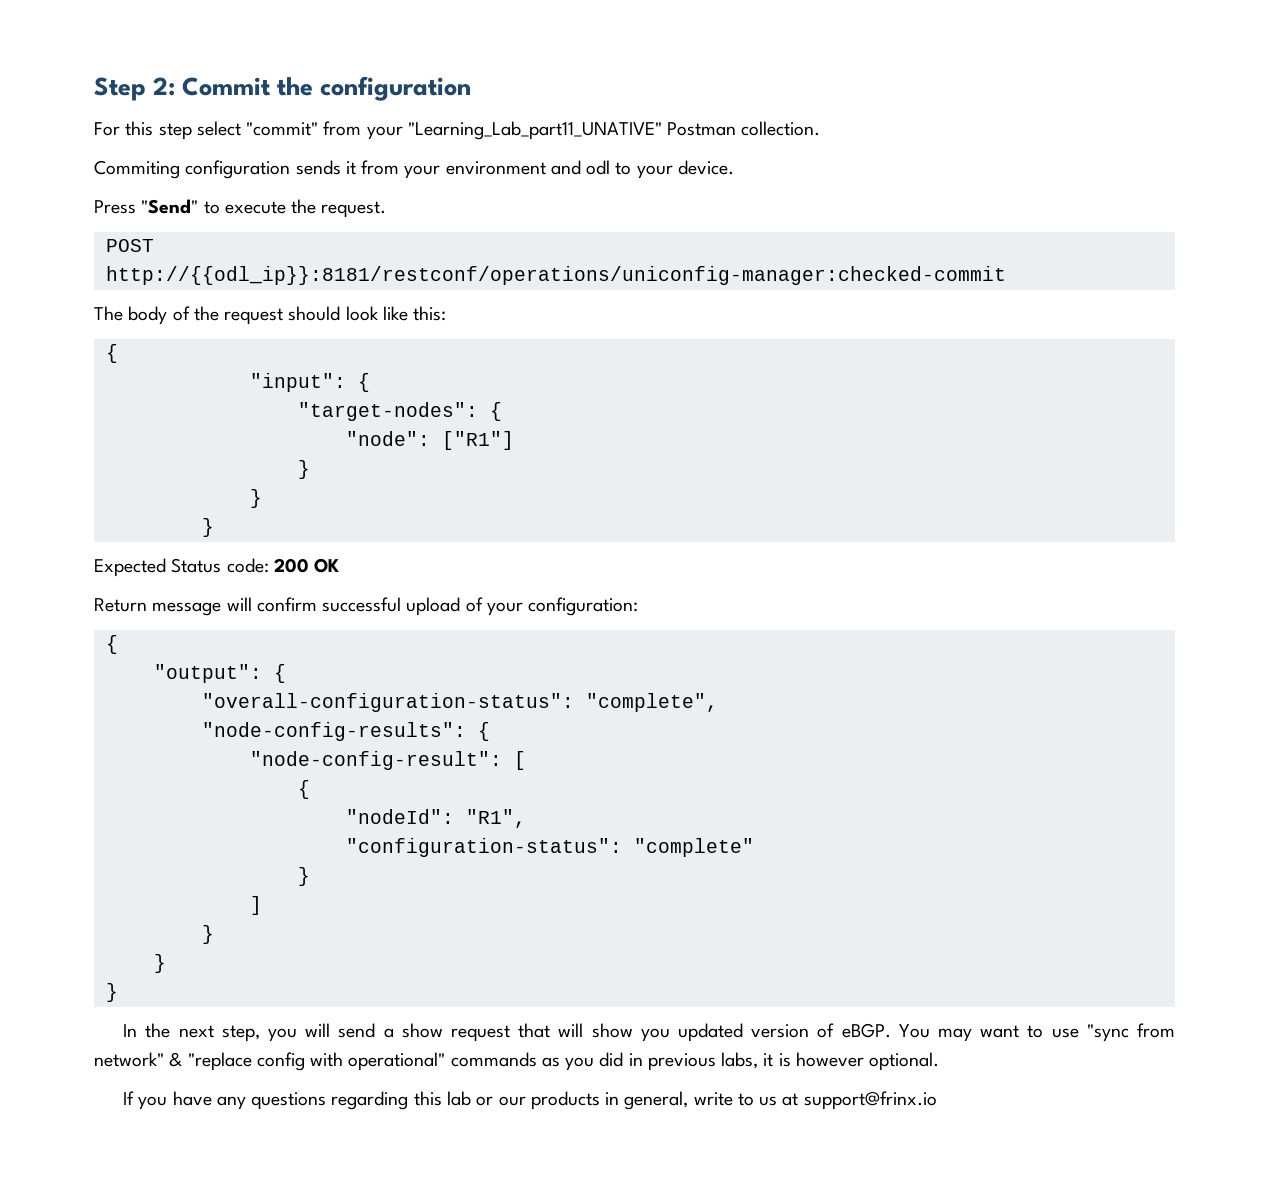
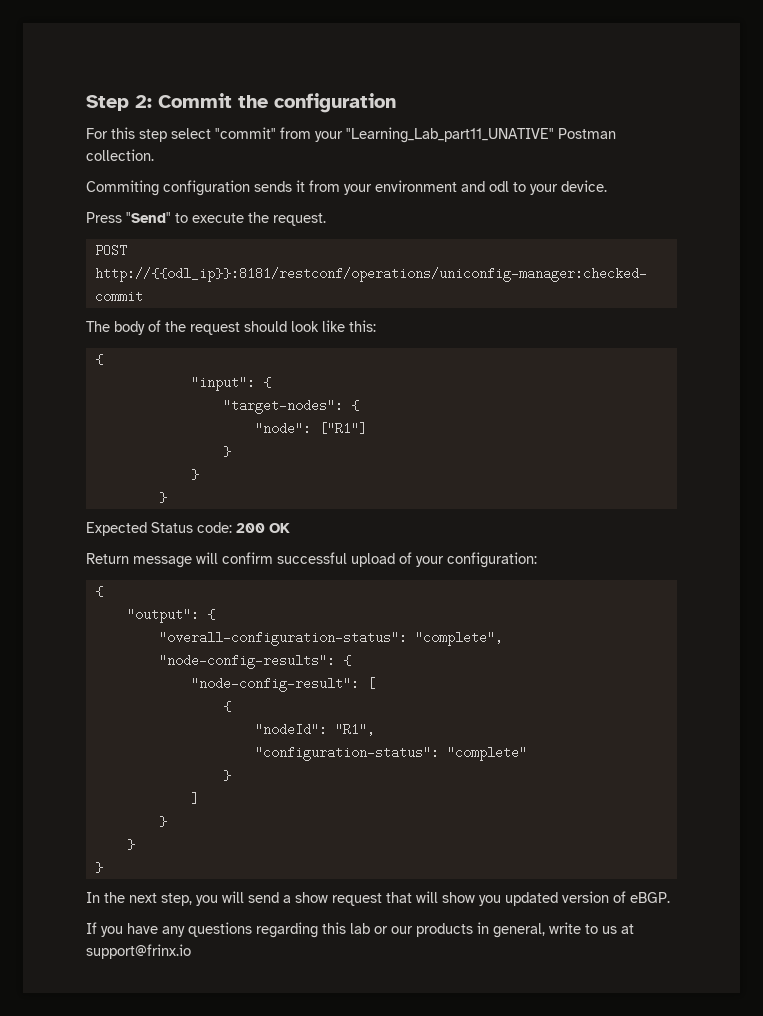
[898,1023,1176,1042] [94,1052,940,1071] You may want to use "sync from network" & "replace config with operational" commands as you did in previous labs, it is however optional. -> (670, 897) none

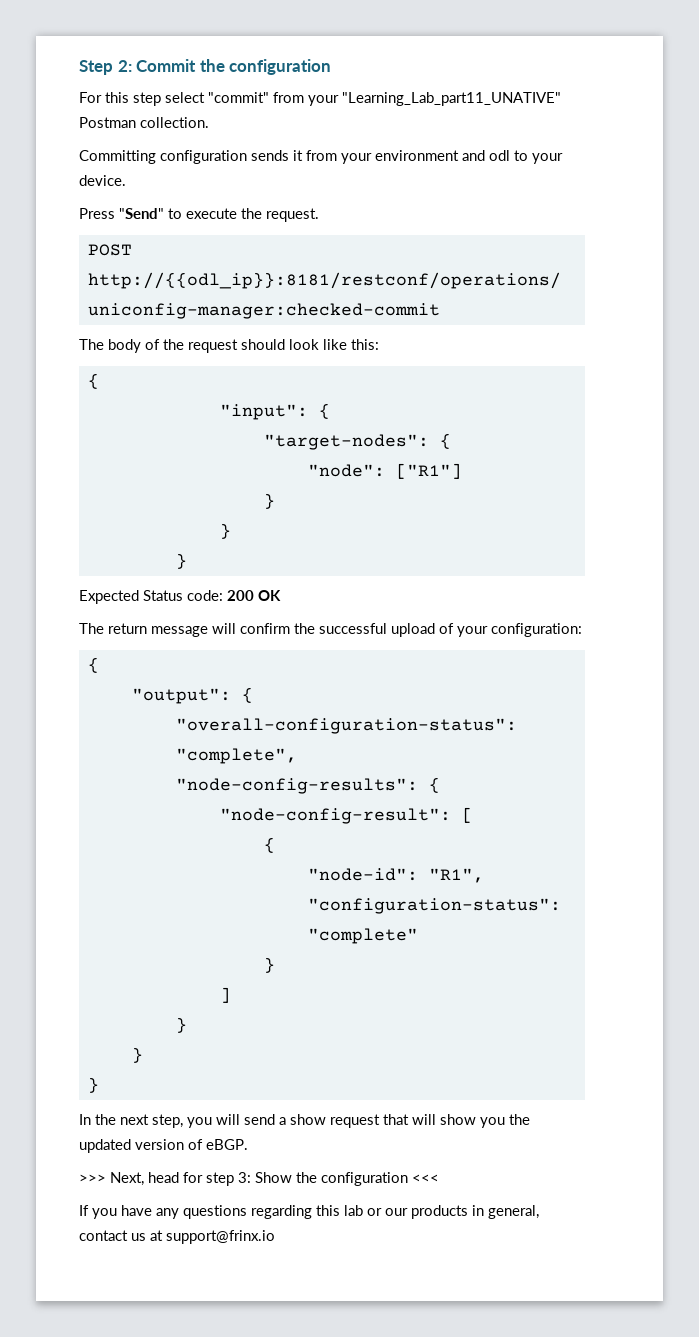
[86,180,159,196] Commiting -> [79,150,156,164] Committing
[86,553,129,564] Return -> [79,623,147,634] The return
(273, 558) none -> [294,623,315,634] the
[254,723,327,736] "nodeId": -> [307,868,418,881] "node-id":
(501, 900) none -> [509,1114,530,1125] the
(670, 897) none -> [79,1172,439,1186] // >>> Next, head for step 3: Show the configuration <<<
[549,922,598,934] write to -> [79,1230,128,1241] contact

